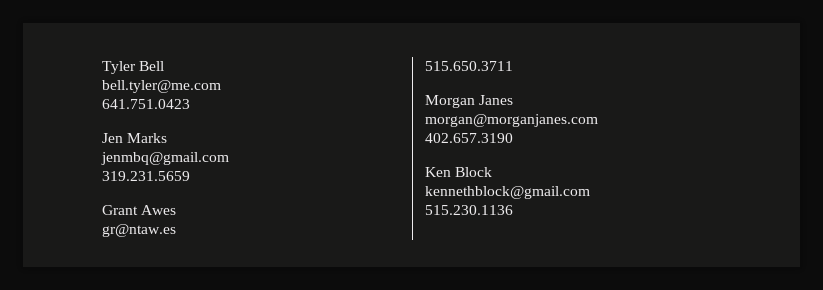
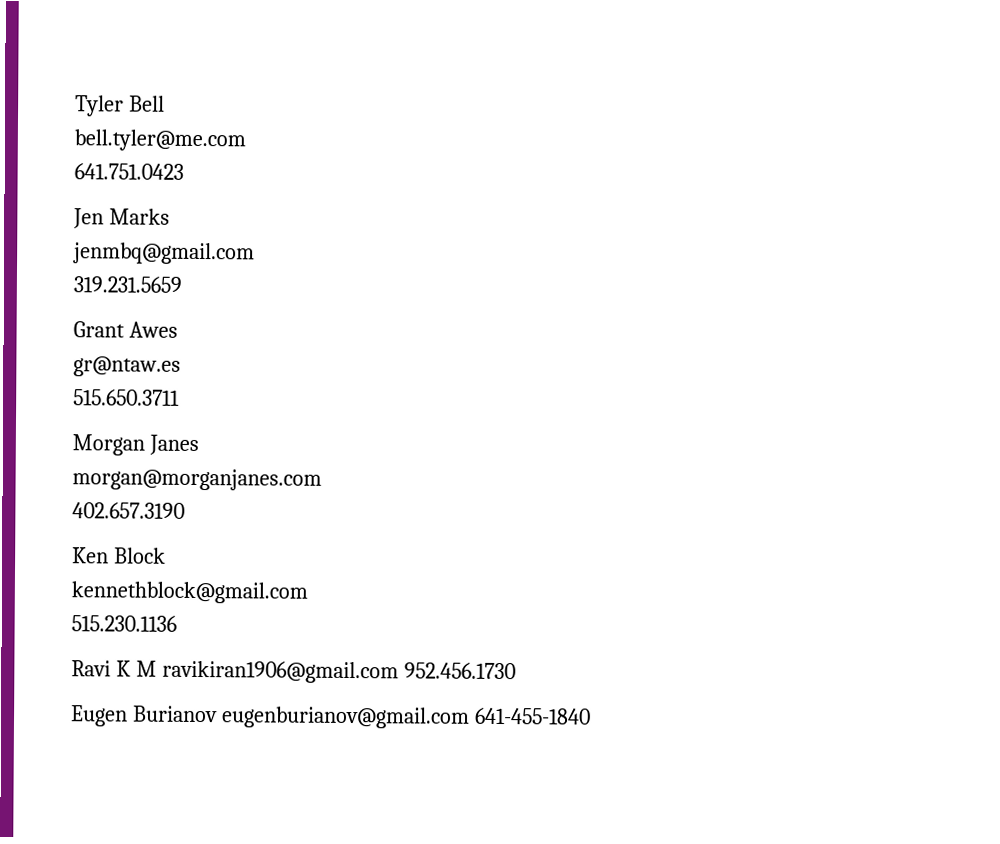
(513, 210) none -> [71,660,516,684] [70,705,591,729] // Ravi K M ravikiran1906@gmail.com 952.456.1730 // Eugen Burianov eugenburianov@gmail.com 641-455-1840

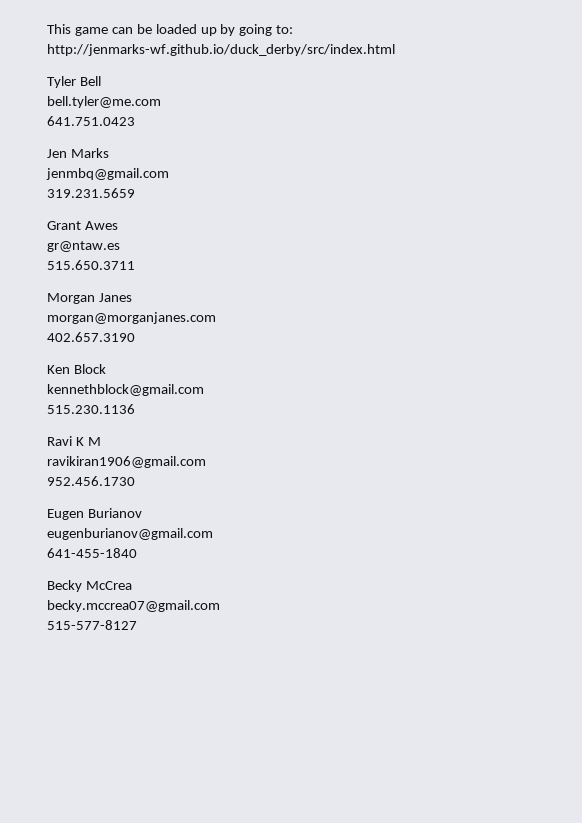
(75, 106) none -> [47,24,294,36] [47,44,395,56] This game can be loaded up by going to: http://jenmarks-wf.github.io/duck_derby/src/index.html //
(157, 668) none -> (101, 441) //
(399, 672) none -> (206, 462) //
(218, 714) none -> (142, 513) //
(470, 717) none -> (213, 534) //
(591, 716) none -> [47,580,132,592] [47,600,220,612] [47,620,137,630] // Becky McCrea // becky.mccrea07@gmail.com // 515-577-8127

